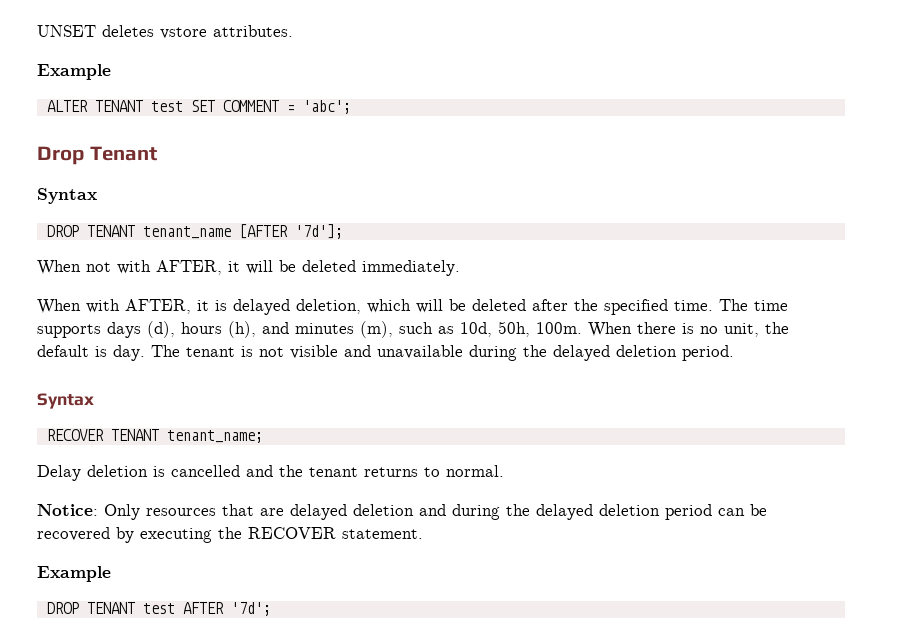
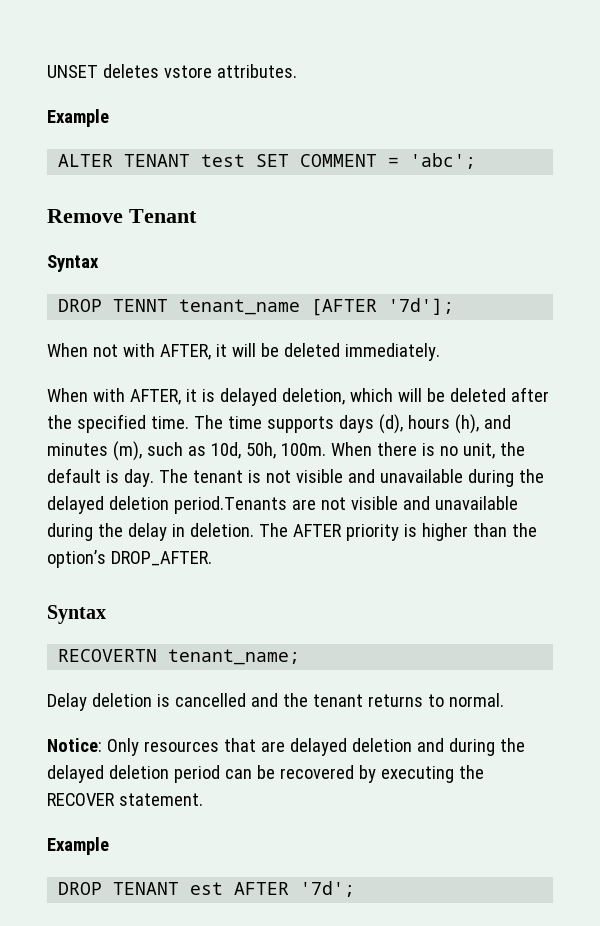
[37,146,84,165] Drop -> [47,209,123,223] Remove
[86,225,135,237] TENANT -> [113,299,169,312] TENNT
[682,345,734,361] [37,393,94,409] [46,429,159,441] period. // Syntax // RECOVER TENANT -> [173,496,518,514] [47,523,537,541] [47,550,212,568] [47,605,106,624] [58,649,158,662] period.Tenants are not visible and unavailable during the delay in deletion. The AFTER priority is higher than the option’s DROP_AFTER. // Syntax // RECOVERTN
[142,603,175,614] test -> [190,882,224,895] est

